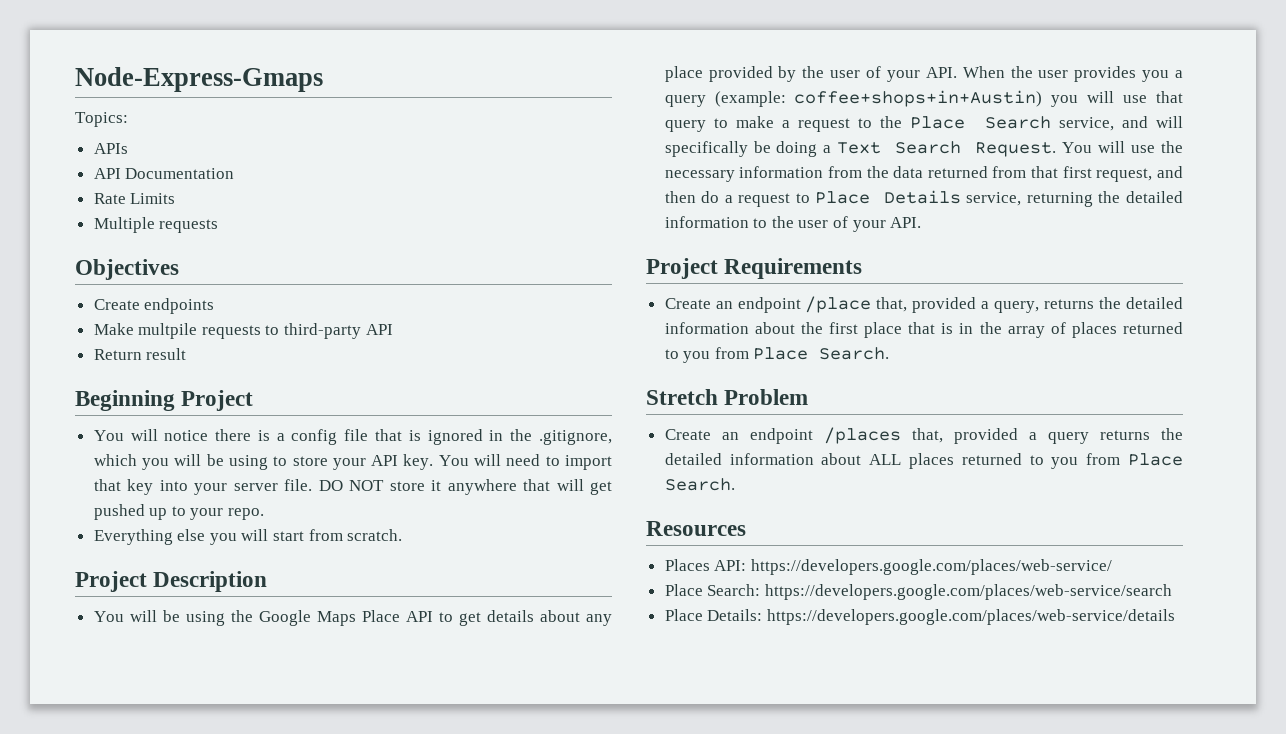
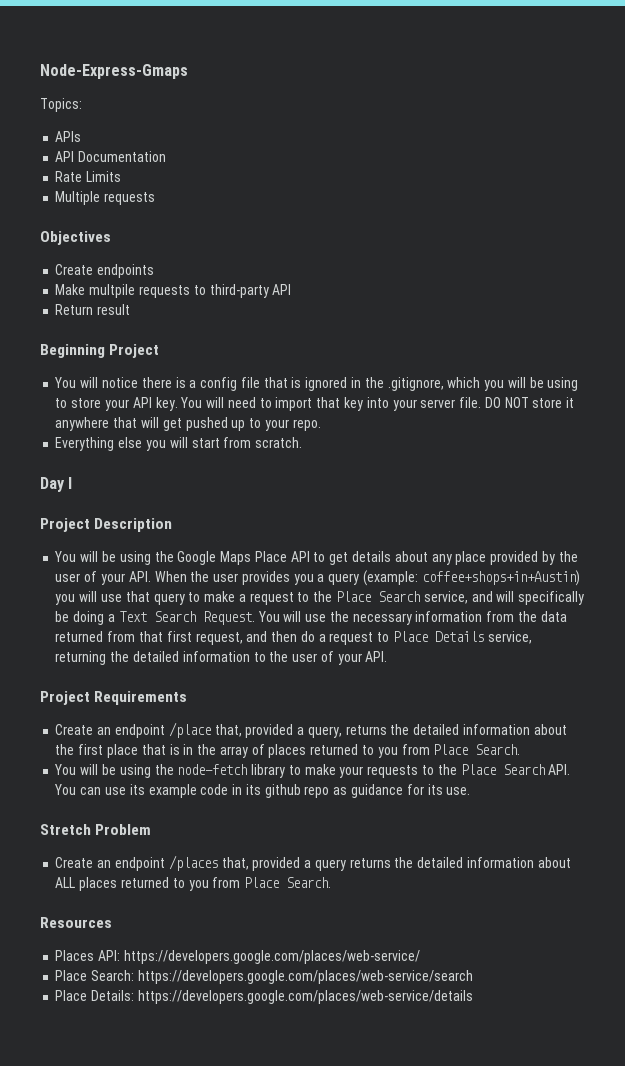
(403, 535) none -> [40,477,73,492] // Day I
(890, 353) none -> [54,764,571,778] [54,784,471,798] // You will be using the node-fetch library to make your requests to the Place Search API. You can use its example code in its github repo as guidance for its use.

